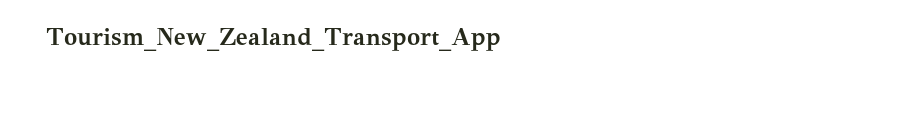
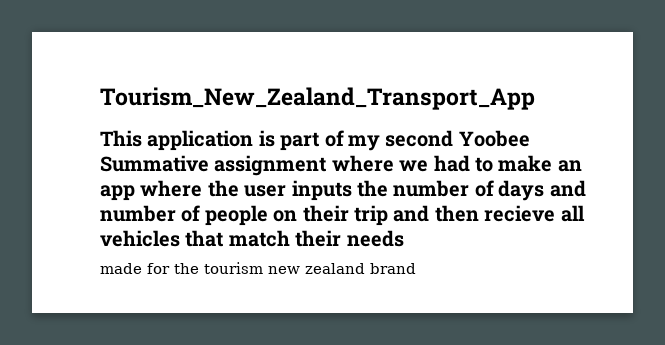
(501, 39) none -> [100,130,530,151] [100,155,582,176] [100,180,586,201] [100,205,585,226] [100,230,404,247] [100,262,416,274] // This application is part of my second Yoobee Summative assignment where we had to make an app where the user inputs the number of days and number of people on their trip and then recieve all vehicles that match their needs // made for the tourism new zealand brand

